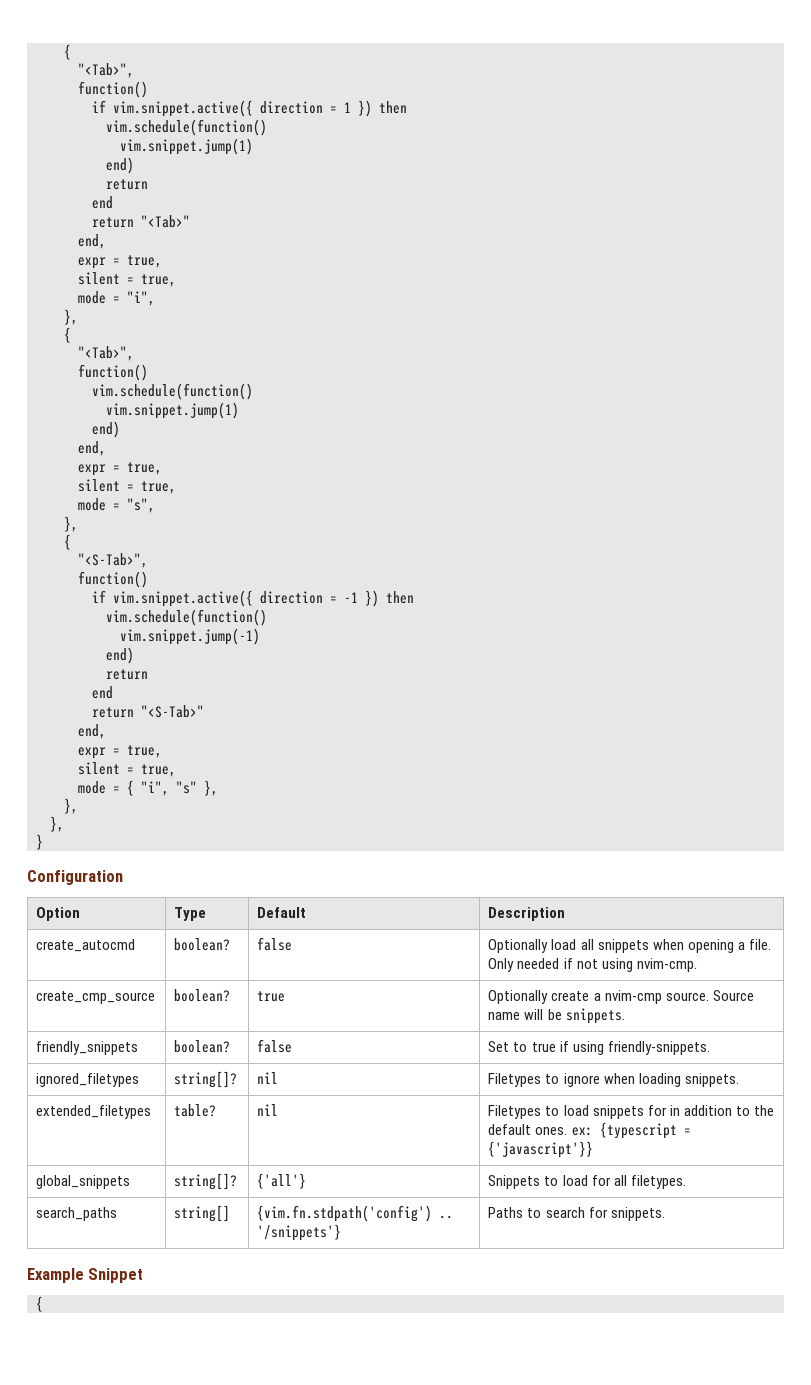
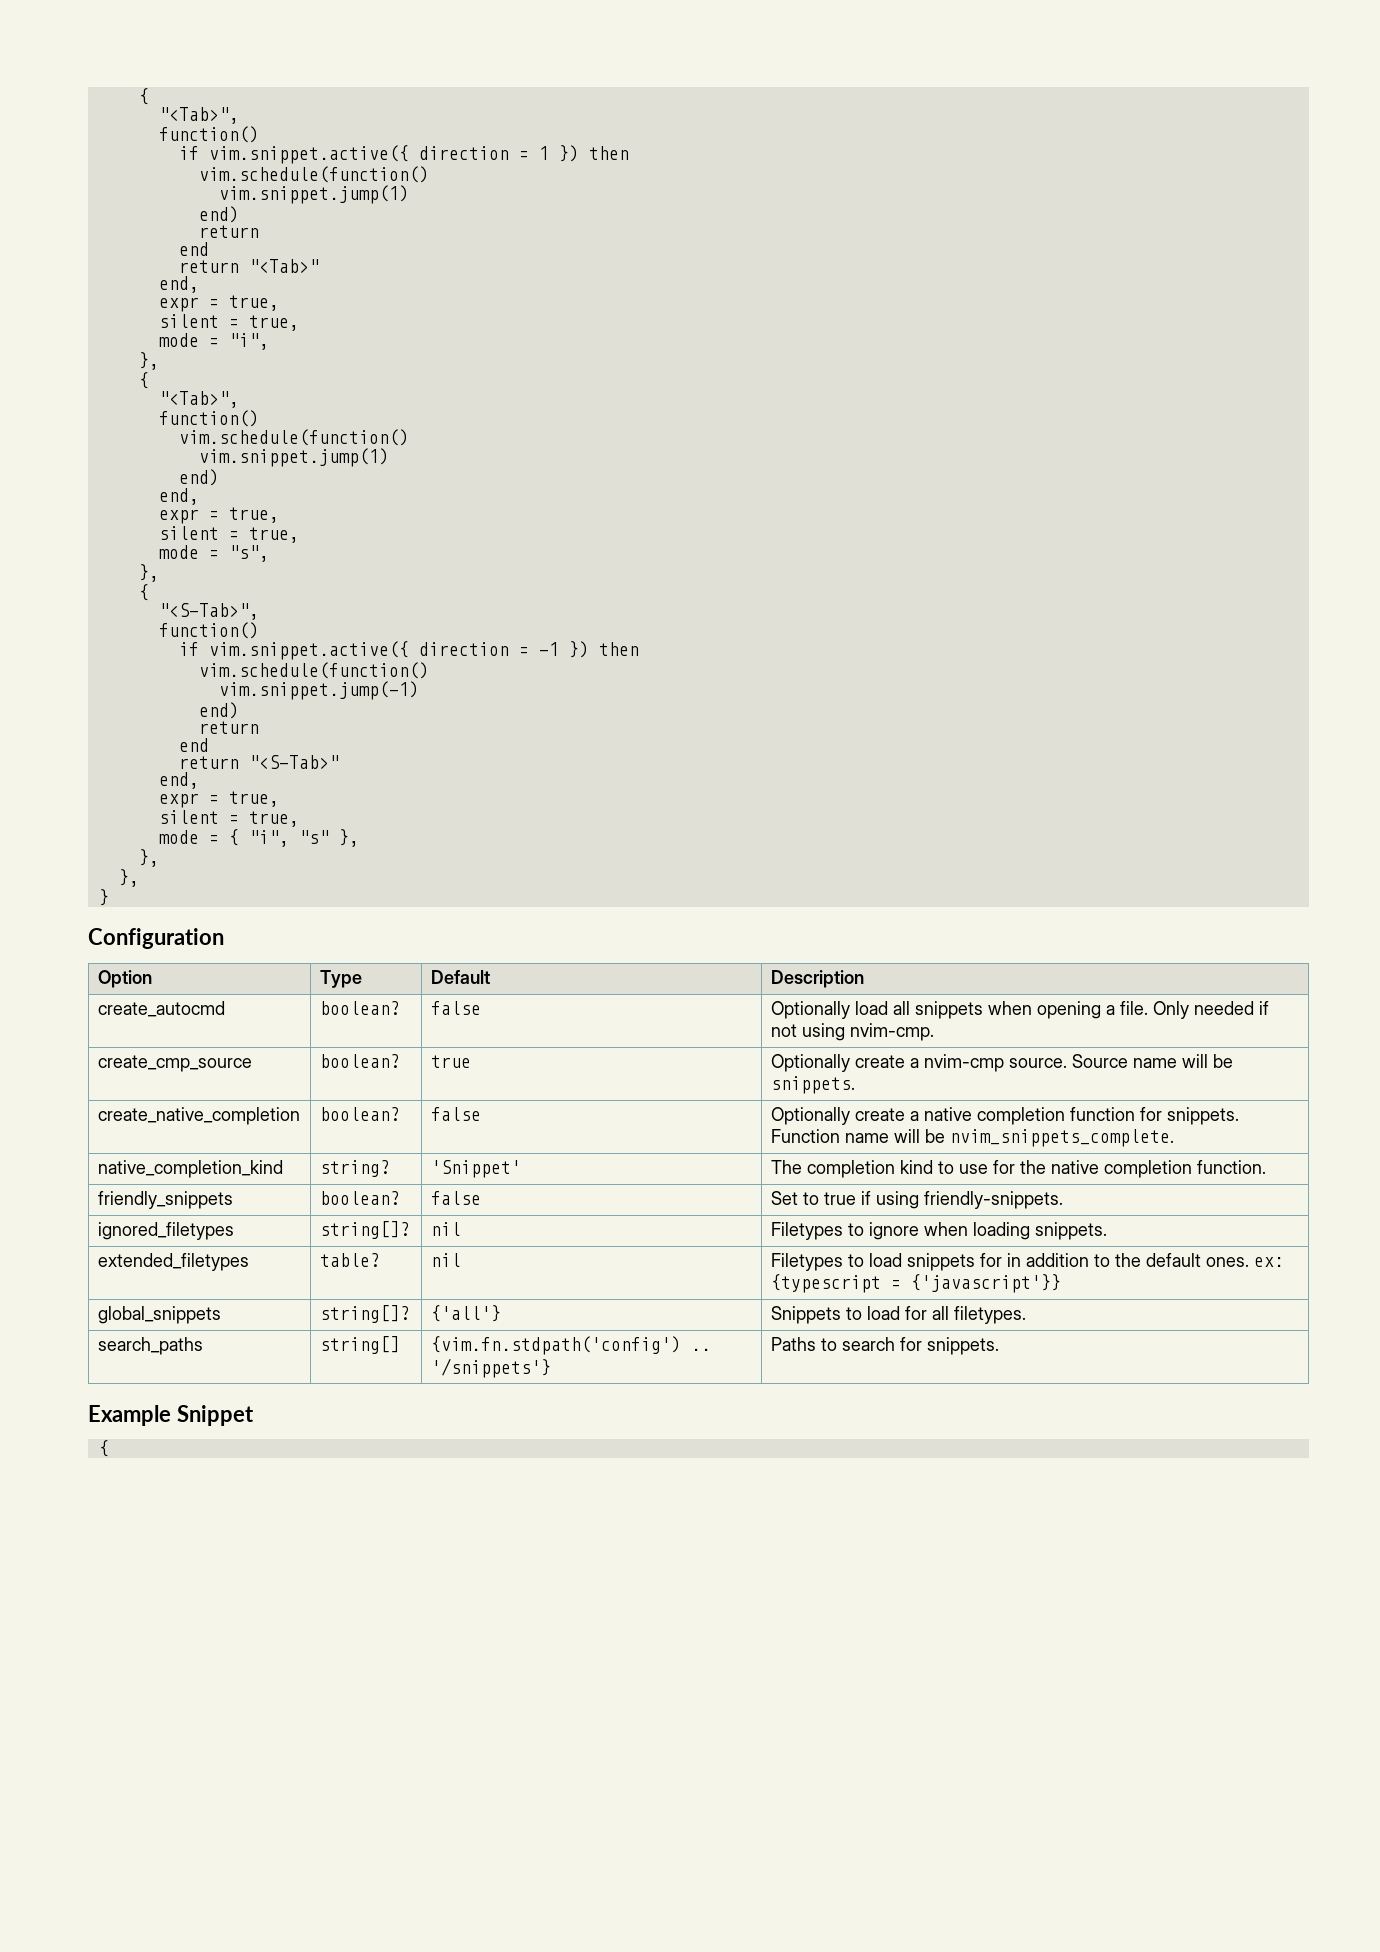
(625, 1016) none -> [97,1107,300,1125] [319,1107,400,1121] [430,1107,481,1121] [770,1107,1239,1125] [770,1129,1174,1147] [97,1160,283,1178] [319,1160,390,1177] [430,1160,521,1178] [770,1160,1266,1178] // create_native_completion | boolean? | false | Optionally create a native completion function for snippets. Function name will be nvim_snippets_complete. // native_completion_kind | string? | 'Snippet' | The completion kind to use for the native completion function.

